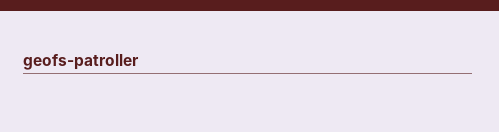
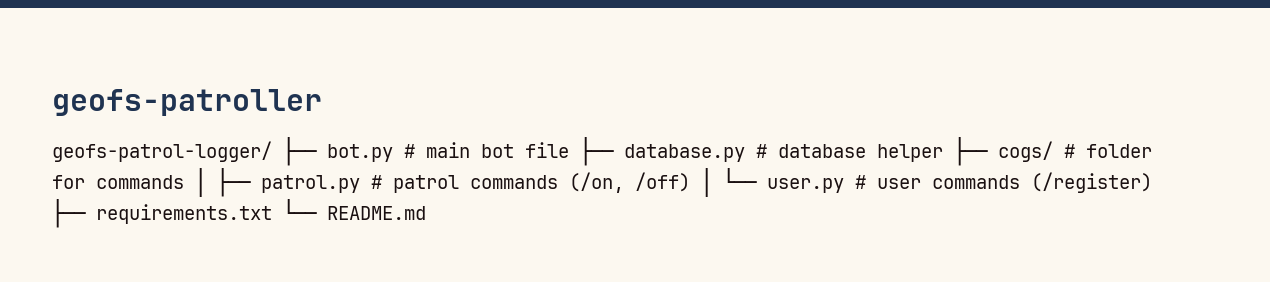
(139, 62) none -> [52,137,1152,166] [52,168,1152,197] [52,199,426,228] // geofs-patrol-logger/ ├── bot.py # main bot file ├── database.py # database helper ├── cogs/ # folder for commands │ ├── patrol.py # patrol commands (/on, /off) │ └── user.py # user commands (/register) ├── requirements.txt └── README.md

